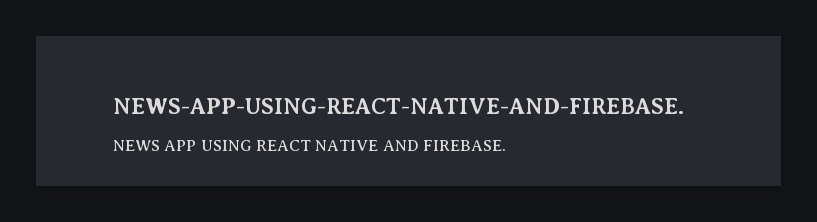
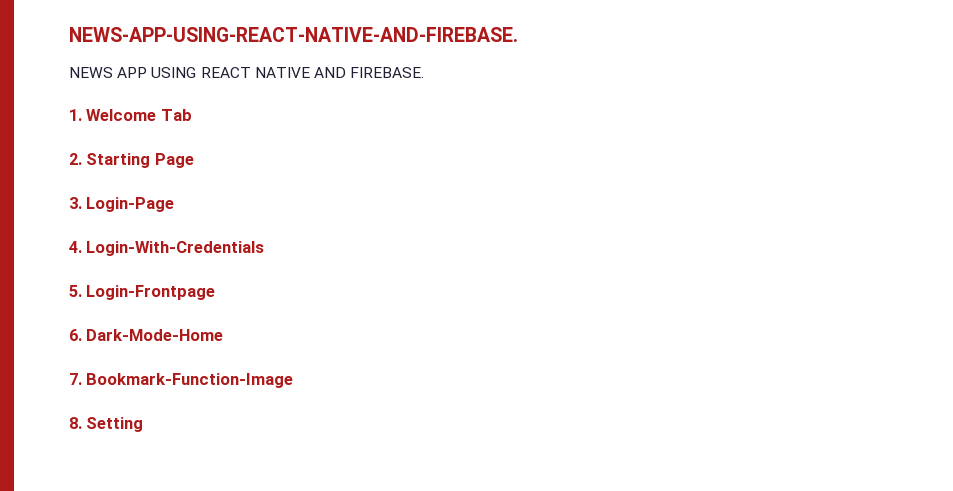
(506, 145) none -> [69,109,192,121] [69,153,194,168] [69,197,175,212] [69,241,265,256] [69,285,216,300] [69,329,224,341] [69,373,294,388] [69,417,144,432] // 1. Welcome Tab // 2. Starting Page // 3. Login-Page // 4. Login-With-Credentials // 5. Login-Frontpage // 6. Dark-Mode-Home // 7. Bookmark-Function-Image // 8. Setting

